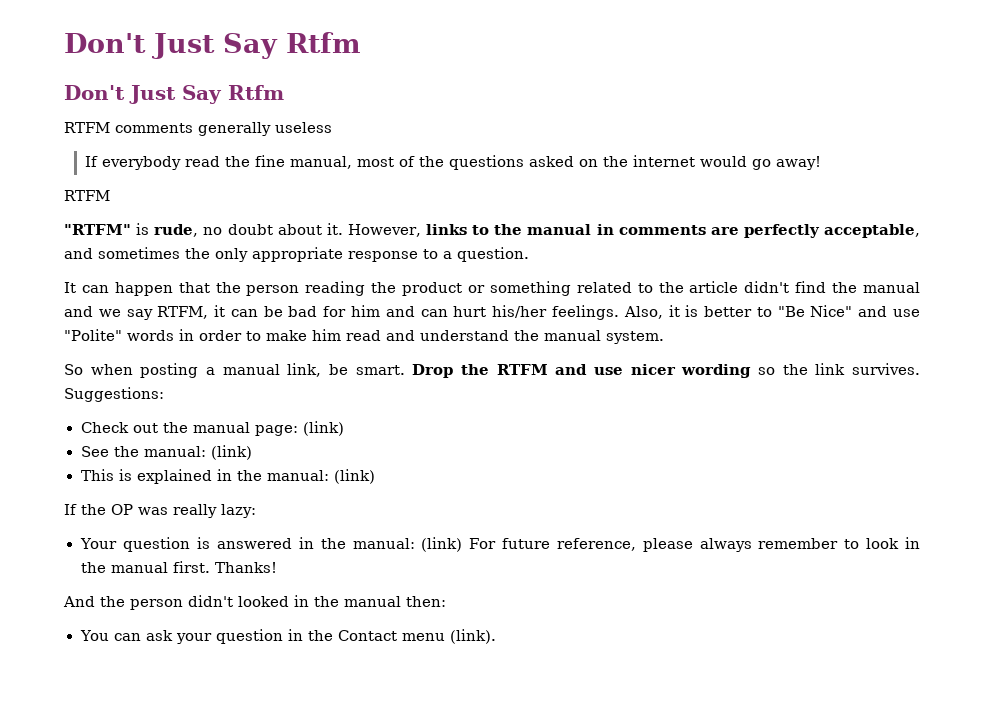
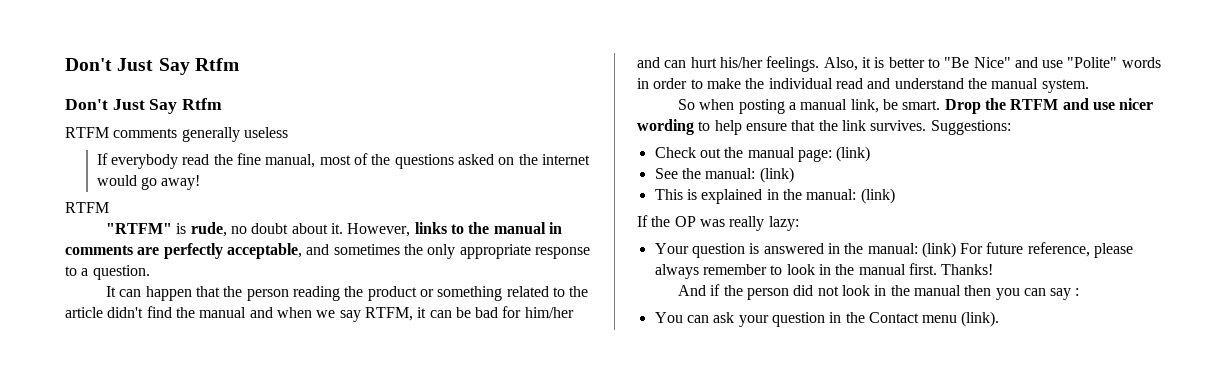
(93, 311) none -> [276,307,312,318] when
[351,305,381,317] him -> [524,307,574,318] him/her
[312,329,341,341] him -> [745,78,833,89] the individual
[757,367,775,375] so -> [698,120,816,135] to help ensure that
[100,595,446,610] the person didn't looked in the manual then: -> [710,284,1080,300] if the person did not look in the manual then you can say :

